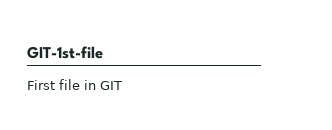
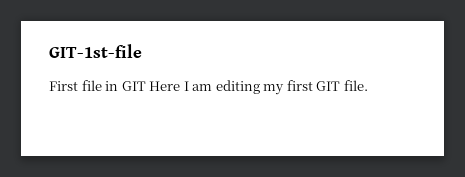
(122, 85) none -> [149,80,368,95] Here I am editing my first GIT file.

